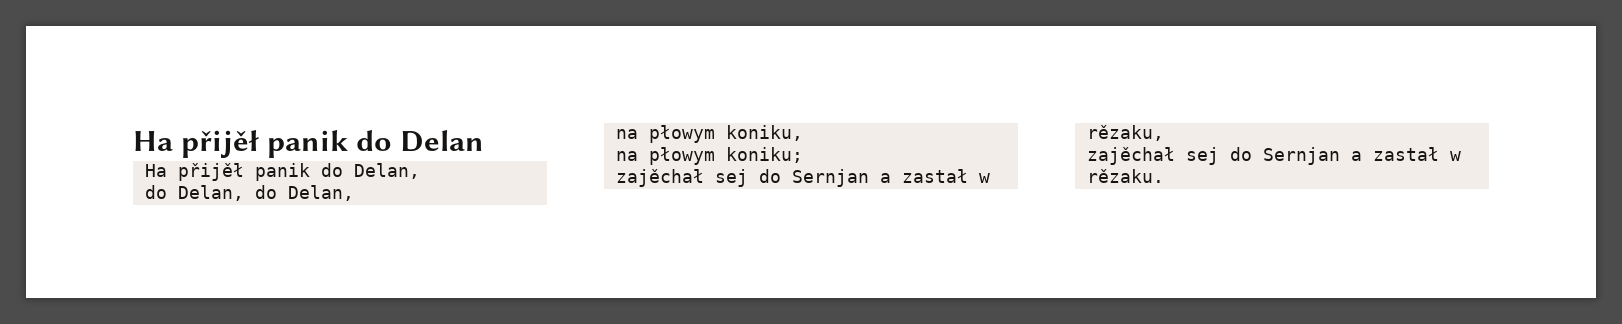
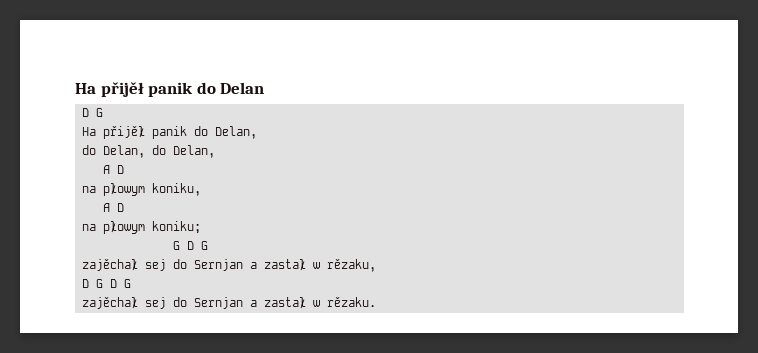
(485, 141) none -> [82,108,104,117] // D G
(354, 193) none -> [103,165,125,174] // A D
(803, 133) none -> [103,203,125,212] // A D
(803, 155) none -> [173,241,209,250] // G D G
(1164, 133) none -> [82,279,132,288] // D G D G

